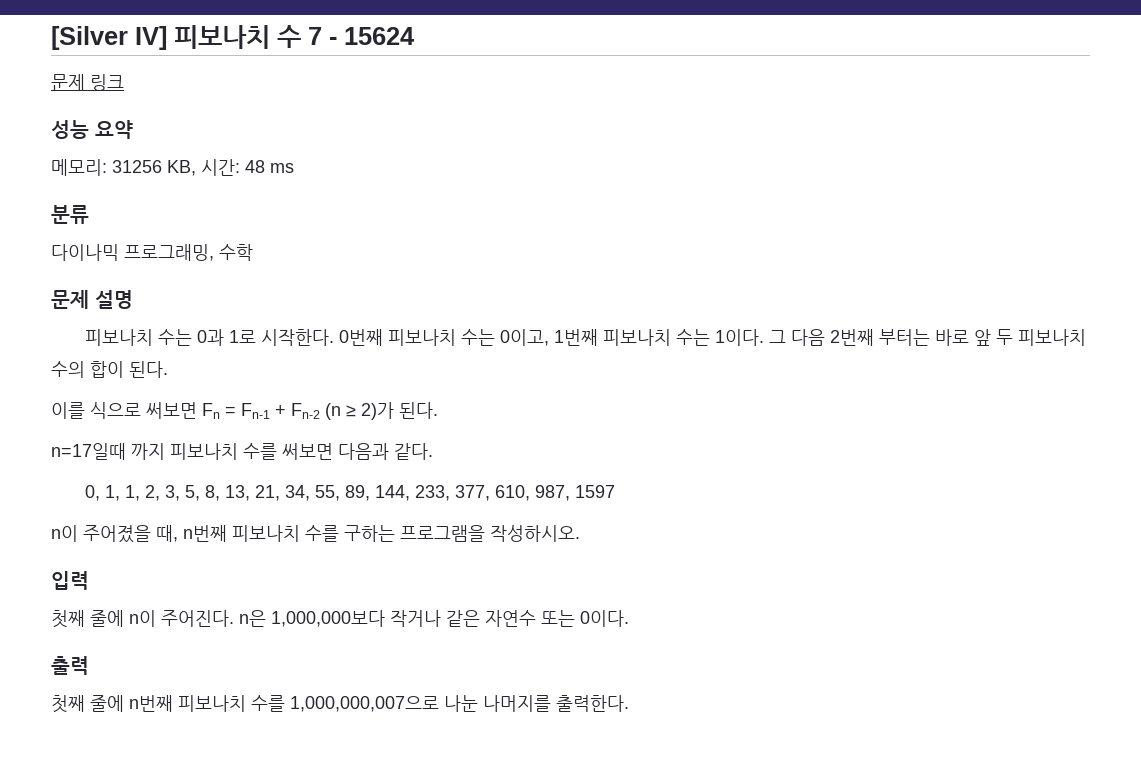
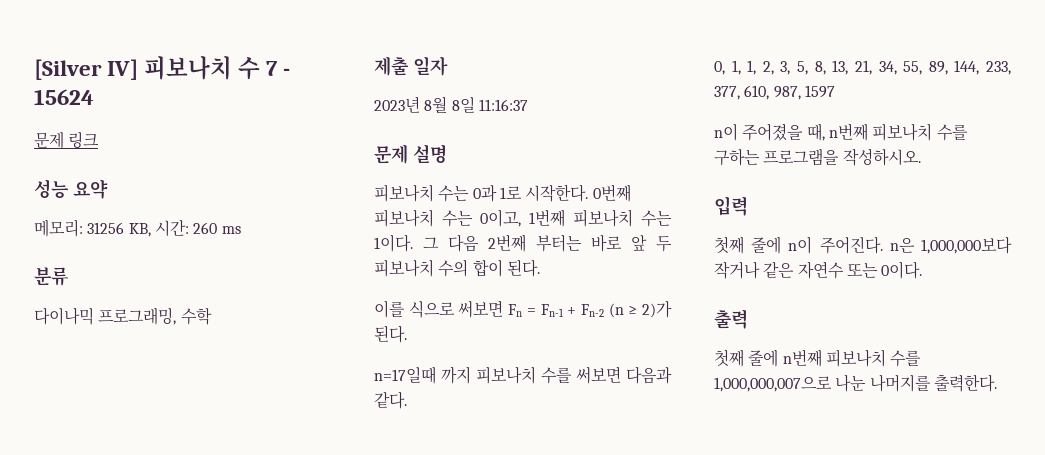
[245,160,265,173] 48 -> [193,222,218,234] 260
(253, 252) none -> [374,56,448,76] [374,96,528,113] // 제출 일자 // 2023년 8월 8일 11:16:37

